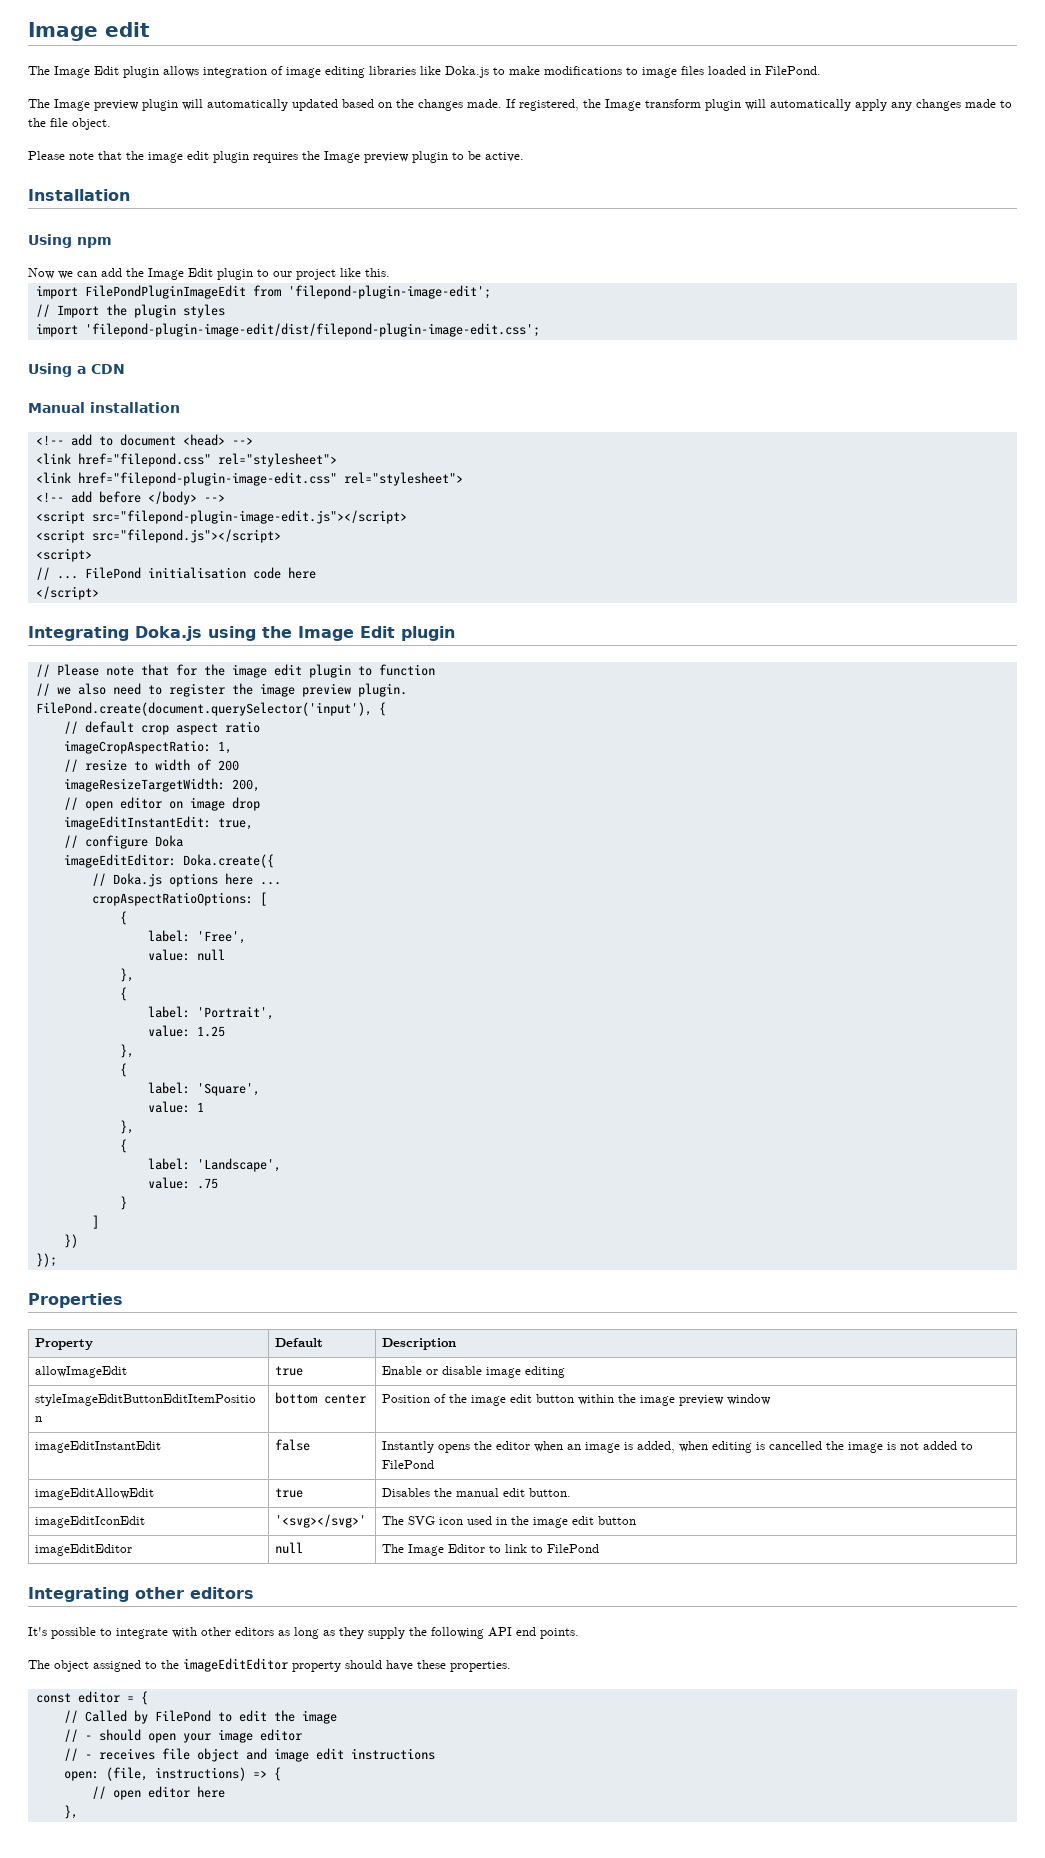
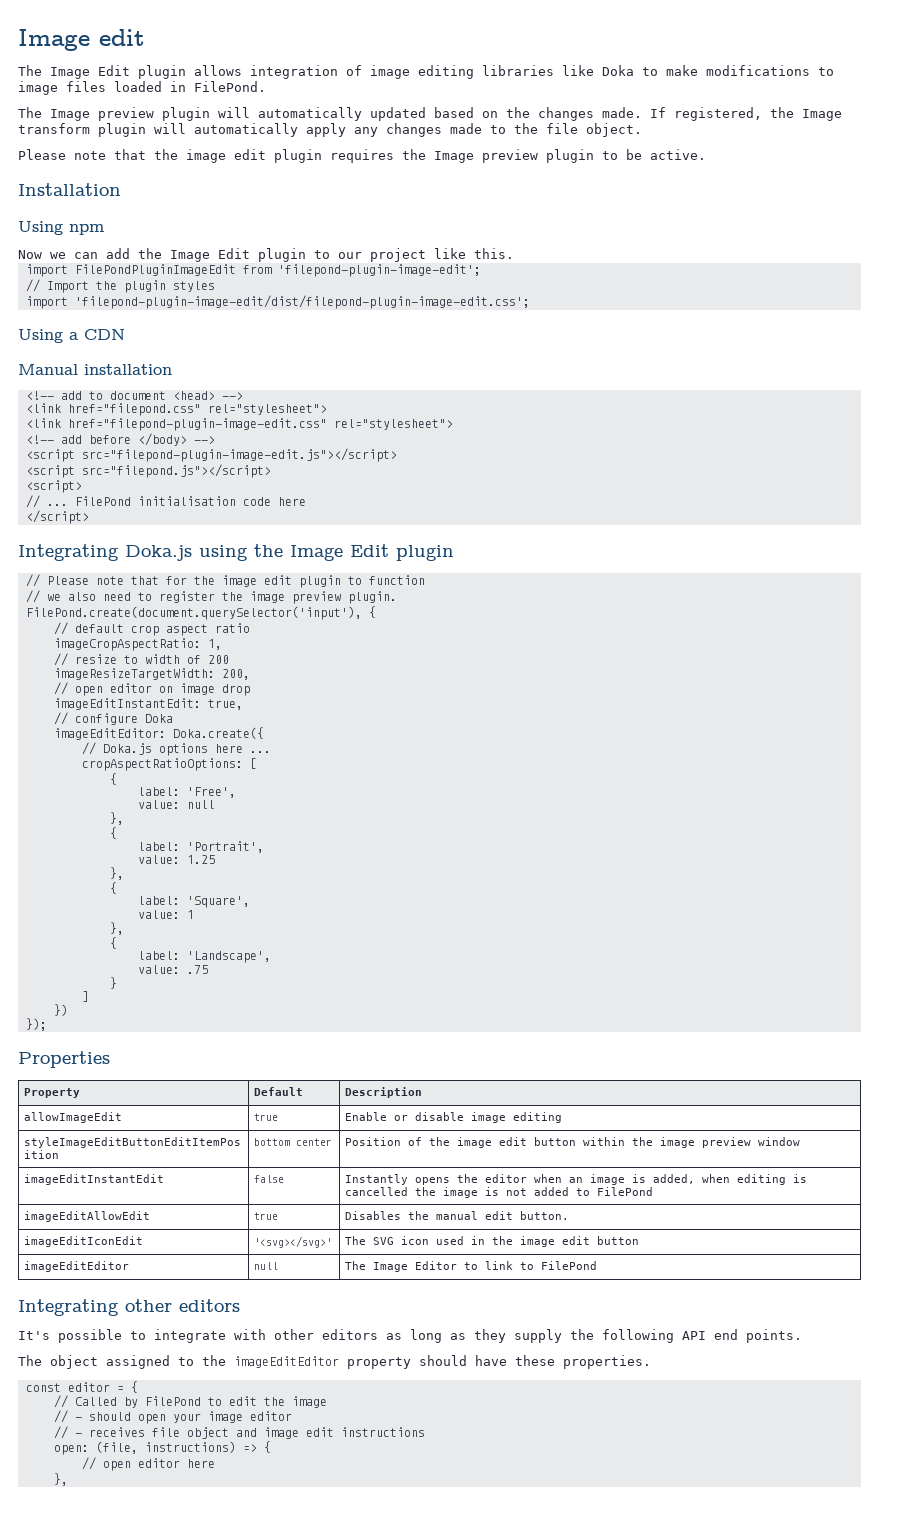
[445,66,489,78] Doka.js -> [602,65,634,76] Doka

